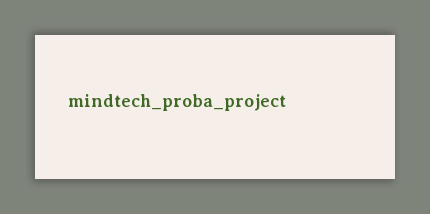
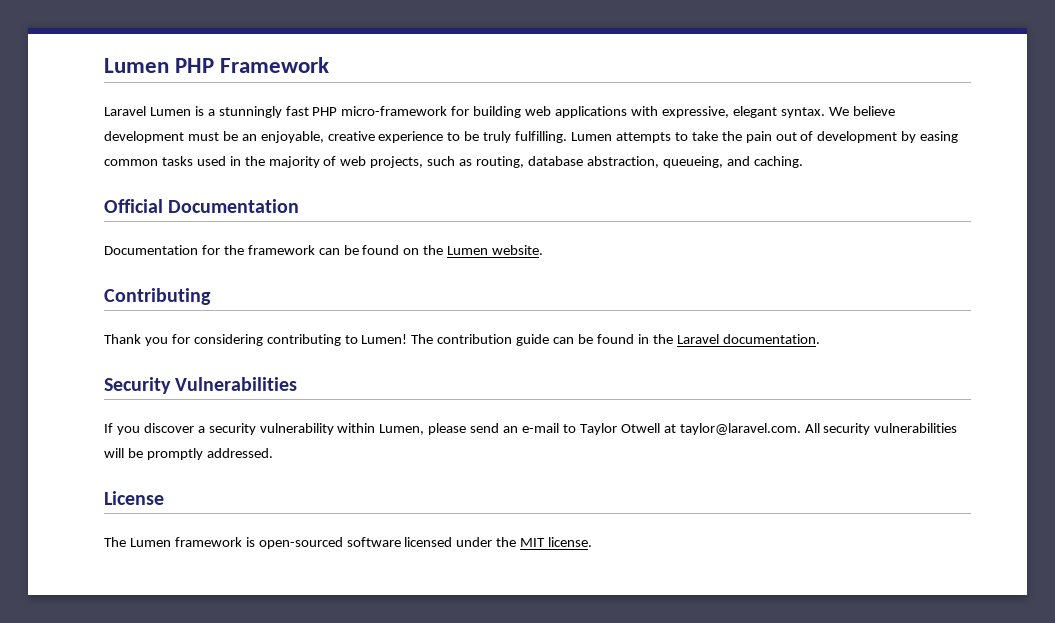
[68,94,286,111] mindtech_proba_project -> [104,57,330,73] [104,106,895,118] [104,131,959,143] [104,156,803,168] [104,199,300,213] [104,245,544,255] [104,288,211,305] [104,334,820,346] [104,377,298,394] [104,423,958,435] [104,448,273,460] [104,491,164,505] [104,537,593,549] Lumen PHP Framework // Laravel Lumen is a stunningly fast PHP micro-framework for building web applications with expressive, elegant syntax. We believe development must be an enjoyable, creative experience to be truly fulfilling. Lumen attempts to take the pain out of development by easing common tasks used in the majority of web projects, such as routing, database abstraction, queueing, and caching. // Official Documentation // Documentation for the framework can be found on the Lumen website. // Contributing // Thank you for considering contributing to Lumen! The contribution guide can be found in the Laravel documentation. // Security Vulnerabilities // If you discover a security vulnerability within Lumen, please send an e-mail to Taylor Otwell at taylor@laravel.com. All security vulnerabilities will be promptly addressed. // License // The Lumen framework is open-sourced software licensed under the MIT license.

